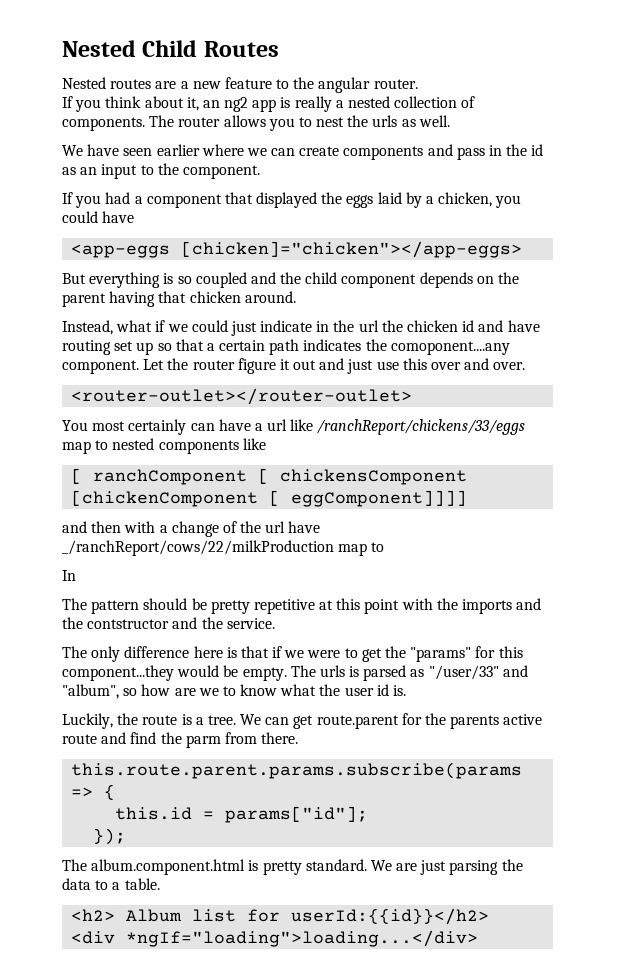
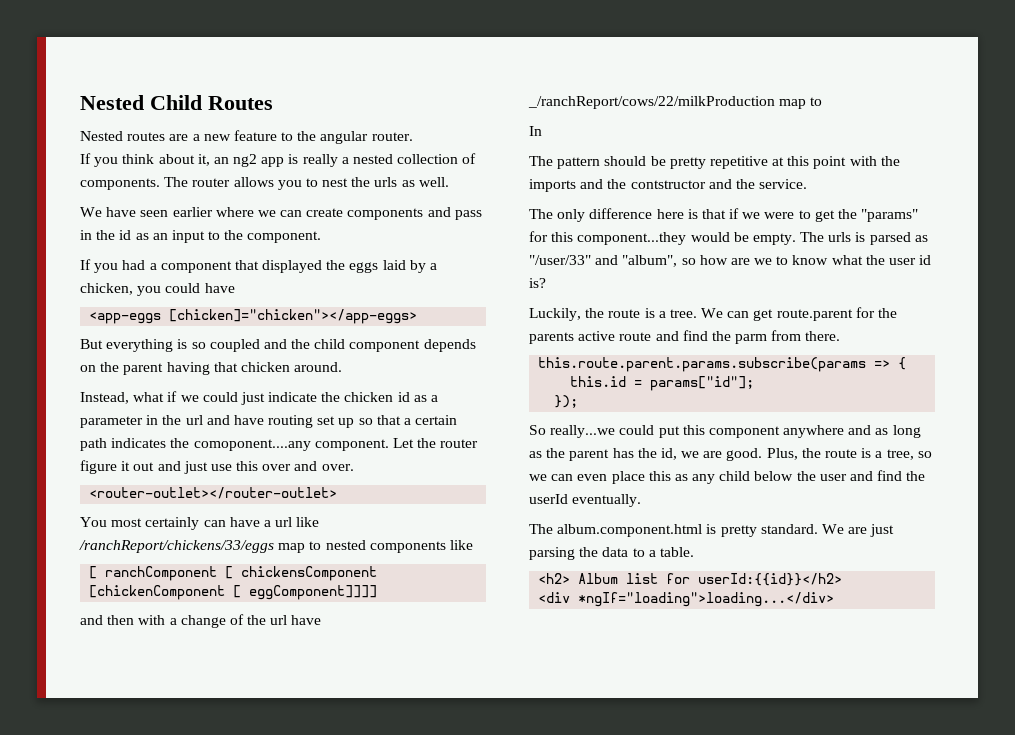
[316,320,475,332] in the url the chicken id -> [321,392,439,402] [80,415,203,428] the chicken id as a parameter in the url
[393,685,407,696] is. -> [529,278,546,288] is?
(127, 836) none -> [529,425,921,438] [529,448,932,461] [529,470,926,484] [529,494,642,507] // So really...we could put this component anywhere and as long as the parent has the id, we are good. Plus, the route is a tree, so we can even place this as any child below the user and find the userId eventually.

